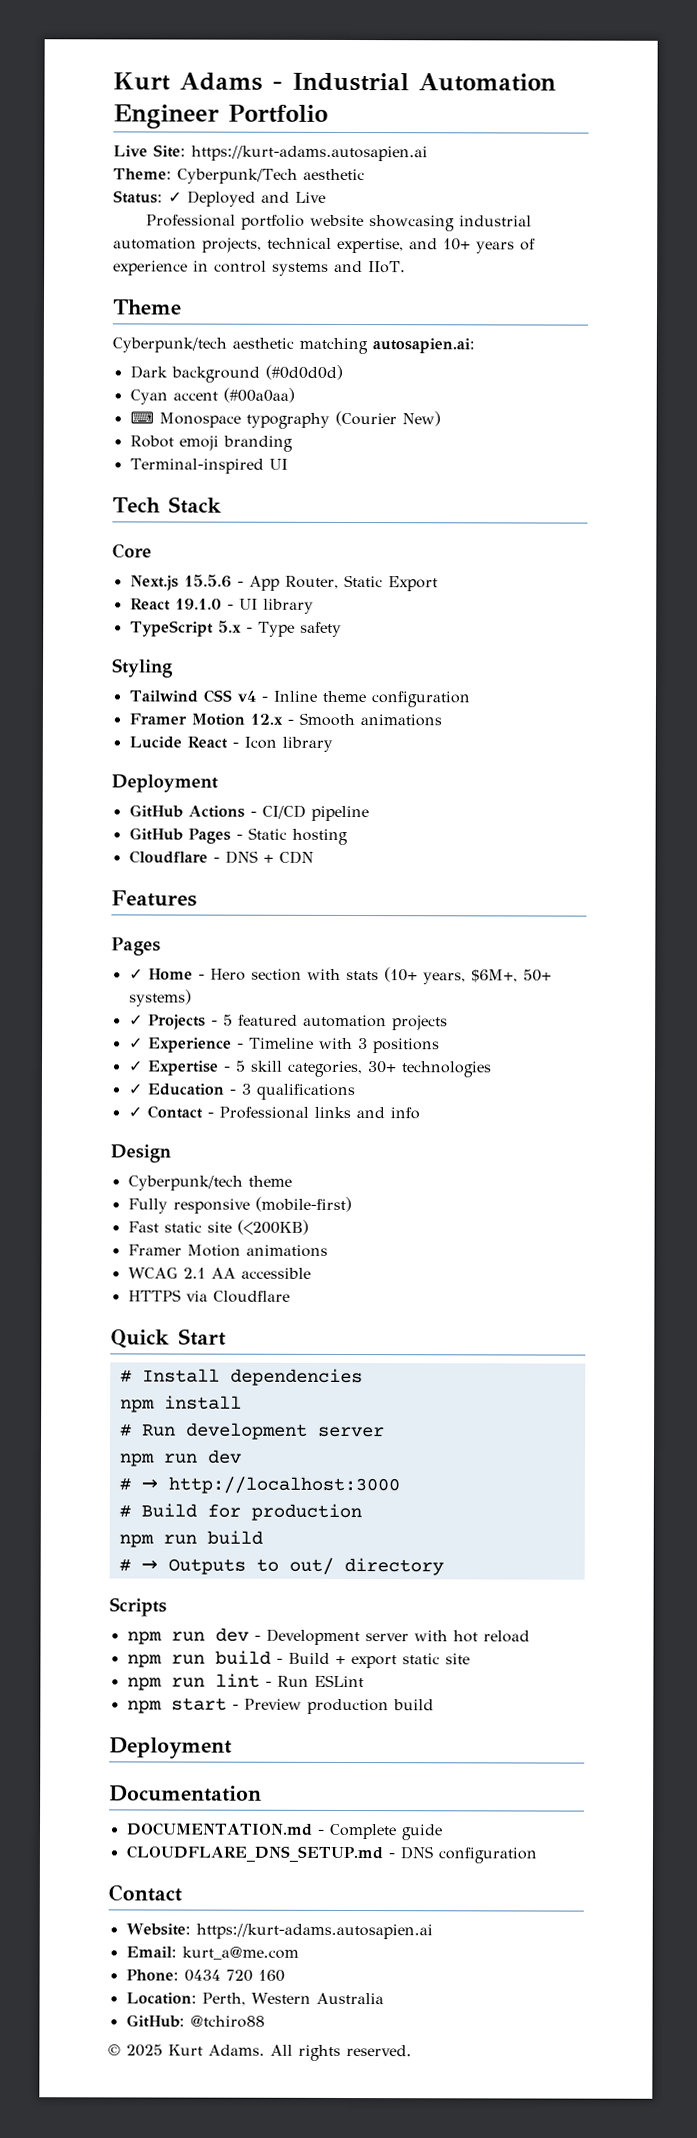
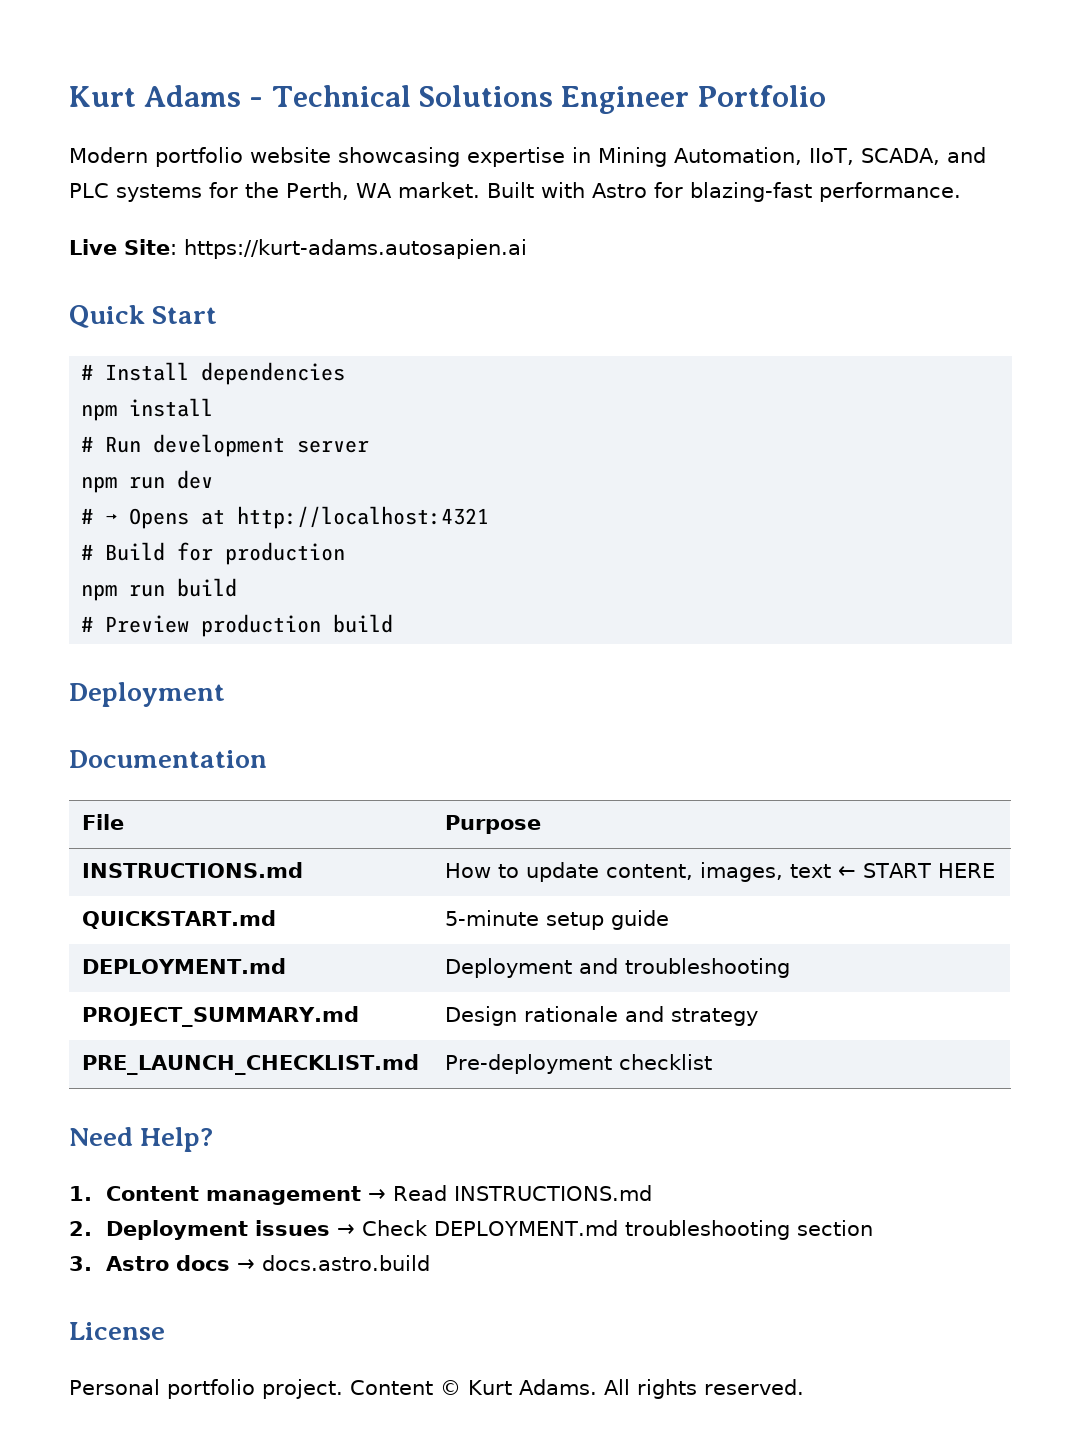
[292,72,556,92] Industrial Automation -> [271,85,553,107] Technical Solutions
[113,144,428,162] [113,168,365,184] [113,190,326,207] [145,214,532,232] [113,237,536,254] [113,260,406,276] [112,299,182,315] [112,337,475,355] [129,364,343,383] [129,387,295,405] [129,410,441,429] [129,435,293,452] [129,458,288,474] [112,496,222,514] [112,543,152,559] [129,574,438,592] [129,598,314,614] [129,620,342,637] [112,658,173,678] [128,689,470,708] [128,712,442,727] [128,736,333,752] [111,774,218,793] [128,804,369,822] [128,827,348,845] [128,850,314,864] [111,890,197,907] [111,937,161,956] [128,967,552,985] [128,989,192,1007] [128,1014,448,1031] [128,1037,440,1054] [127,1060,492,1078] [127,1083,355,1101] [127,1105,420,1120] [110,1144,171,1163] [127,1175,292,1191] [127,1196,352,1214] [127,1219,309,1235] [127,1244,328,1257] [127,1267,311,1279] [127,1289,290,1303] Live Site: https://kurt-adams.autosapien.ai // Theme: Cyberpunk/Tech aesthetic // Status: ✓ Deployed and Live // Professional portfolio website showcasing industrial automation projects, technical expertise, and 10+ years of experience in control systems and IIoT. // Theme // Cyberpunk/tech aesthetic matching autosapien.ai: // Dark background (#0d0d0d) // Cyan accent (#00a0aa) // ⌨ Monospace typography (Courier New) // Robot emoji branding // Terminal-inspired UI // Tech Stack // Core // Next.js 15.5.6 - App Router, Static Export // React 19.1.0 - UI library // TypeScript 5.x - Type safety // Styling // Tailwind CSS v4 - Inline theme configuration // Framer Motion 12.x - Smooth animations // Lucide React - Icon library // Deployment // GitHub Actions - CI/CD pipeline // GitHub Pages - Static hosting // Cloudflare - DNS + CDN // Features // Pages // ✓ Home - Hero section with stats (10+ years, $6M+, 50+ systems) // ✓ Projects - 5 featured automation projects // ✓ Experience - Timeline with 3 positions // ✓ Expertise - 5 skill categories, 30+ technologies // ✓ Education - 3 qualifications // ✓ Contact - Professional links and info // Design // Cyberpunk/tech theme // Fully responsive (mobile-first) // Fast static site (<200KB) // Framer Motion animations // WCAG 2.1 AA accessible // HTTPS via Cloudflare -> [69,147,986,167] [69,182,961,202] [69,239,527,259] Modern portfolio website showcasing expertise in Mining Automation, IIoT, SCADA, and PLC systems for the Perth, WA market. Built with Astro for blazing-fast performance. // Live Site: https://kurt-adams.autosapien.ai
[167,1476,400,1495] http://localhost:3000 -> [129,506,490,529] Opens at http://localhost:4321
[140,1557,444,1576] [109,1597,167,1617] [126,1627,530,1646] [126,1650,470,1669] [126,1673,364,1691] [126,1697,239,1714] → Outputs to out/ directory // Scripts // npm run dev - Development server with hot reload // npm run build - Build + export static site // npm run lint - Run ESLint // npm start - -> (94, 624) none
[125,1822,443,1841] [125,1845,537,1864] [108,1884,182,1902] [125,1923,433,1940] [125,1946,299,1960] [125,1969,285,1982] [125,1992,384,2006] [125,2014,265,2028] [108,2044,163,2057] // DOCUMENTATION.md - Complete guide // CLOUDFLARE_DNS_SETUP.md - DNS configuration // Contact // Website: https://kurt-adams.autosapien.ai // Email: kurt_a@me.com // Phone: 0434 720 160 // Location: Perth, Western Australia // GitHub: @tchiro88 // © 2025 -> [82,814,125,830] [445,815,542,834] [82,862,304,878] [445,862,995,882] [82,910,277,929] [445,910,670,930] [82,958,287,974] [445,958,791,978] [82,1006,360,1027] [445,1006,759,1026] [82,1054,420,1075] [445,1054,713,1074] [69,1127,214,1152] [69,1185,653,1205] [69,1220,874,1240] [69,1255,431,1271] [69,1322,165,1340] [69,1379,461,1399] // File | Purpose // INSTRUCTIONS.md | How to update content, images, text ← START HERE // QUICKSTART.md | 5-minute setup guide // DEPLOYMENT.md | Deployment and troubleshooting // PROJECT_SUMMARY.md | Design rationale and strategy // PRE_LAUNCH_CHECKLIST.md | Pre-deployment checklist // Need Help? // 1. Content management → Read INSTRUCTIONS.md // 2. Deployment issues → Check DEPLOYMENT.md troubleshooting section // 3. Astro docs → docs.astro.build // License // Personal portfolio project. Content ©

